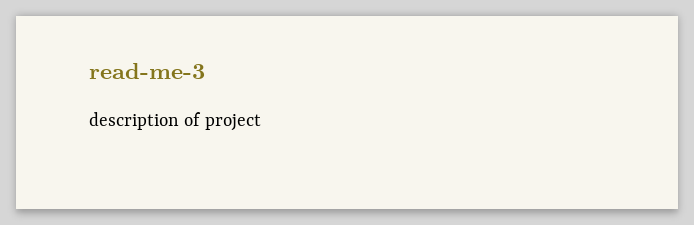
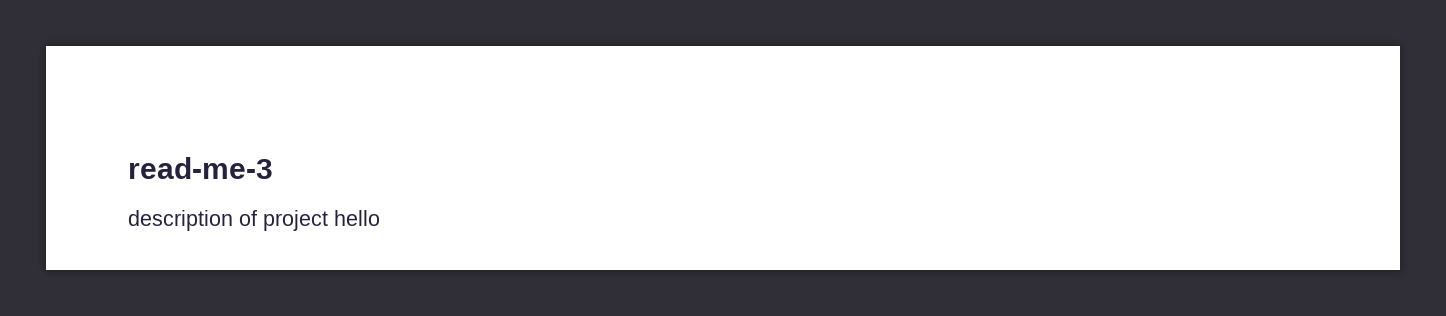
(261, 122) none -> [334,210,380,226] hello

